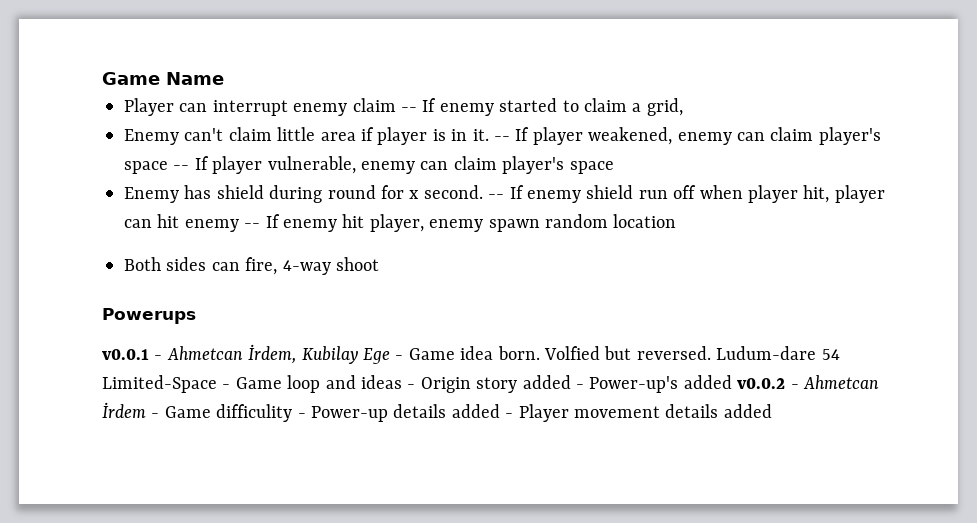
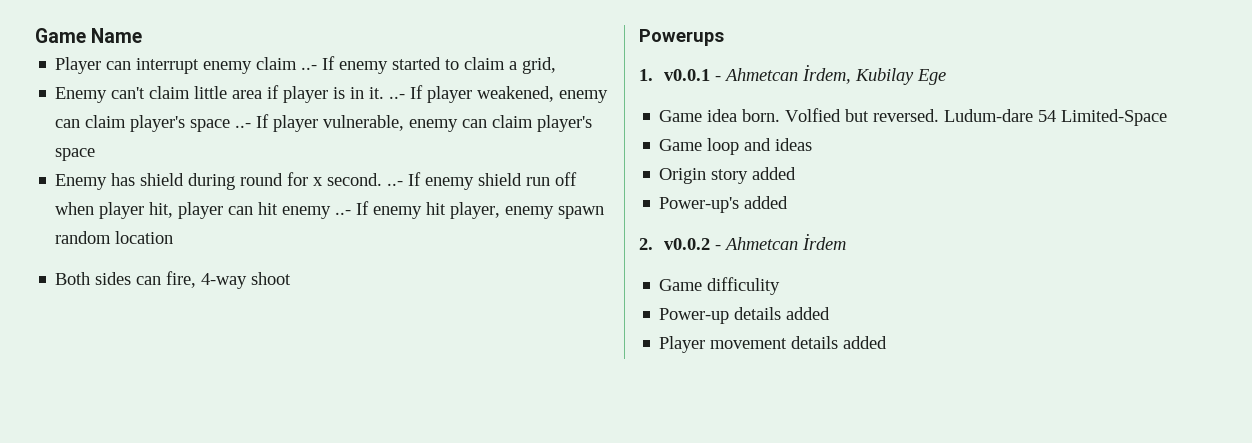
[401,107,417,112] -- -> [301,65,318,70] ..-
[493,136,510,141] -- -> [389,94,406,99] ..-
[173,165,190,170] -- -> [235,123,252,128] ..-
[488,194,505,199] -- -> [387,181,404,186] ..-
[244,223,261,228] -- -> [335,210,352,215] ..-
(196, 316) none -> [639,69,653,81] 1.
[395,355,404,360] - -> (946, 77) //
[222,384,231,389] - -> (1168, 117) //
[407,384,416,389] - -> (813, 144) //
[575,384,584,389] - -> (797, 173) //
(732, 382) none -> [639,238,653,250] // 2.
[151,413,160,418] - -> (846, 241) //
[297,413,306,418] - -> (781, 286) //
[505,413,514,418] - -> (831, 313) //

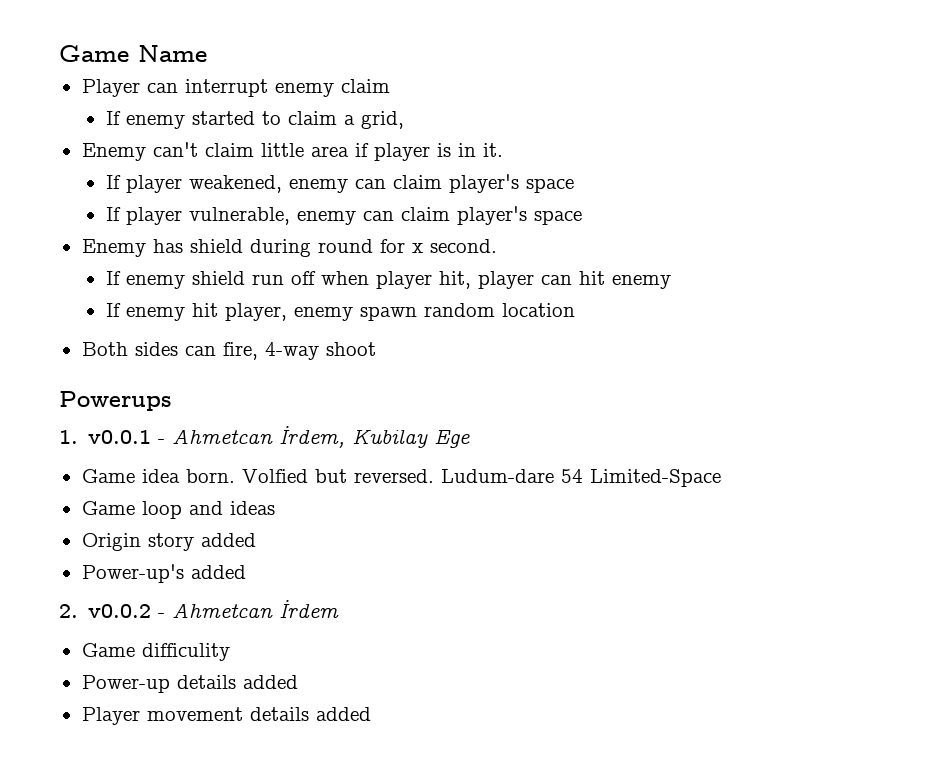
[301,65,318,70] ..- -> (390, 86) //
[389,94,406,99] ..- -> (503, 150) //
[235,123,252,128] ..- -> (574, 185) //
[387,181,404,186] ..- -> (497, 246) //
[335,210,352,215] ..- -> (671, 282) //

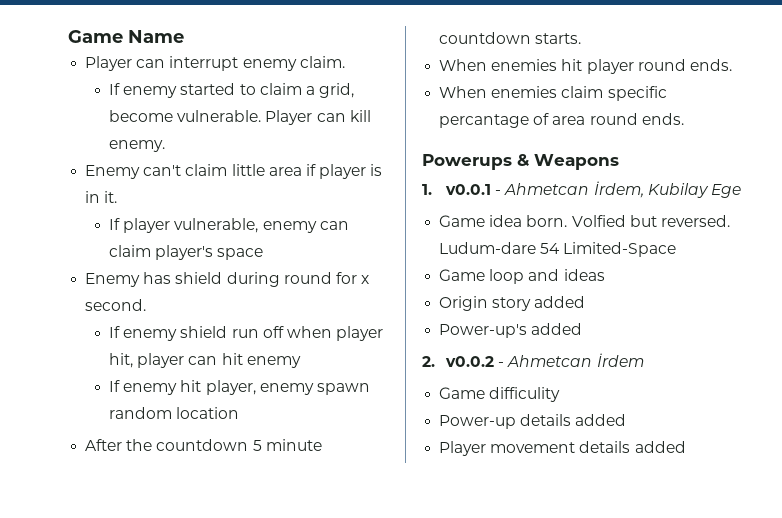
[340,79,390,93] claim -> [299,56,345,68] claim.
(404, 120) none -> [109,110,371,125] [109,140,166,152] become vulnerable. Player can kill enemy.
[105,174,574,193] // If player weakened, enemy can claim player's space -> (118, 197) none
[81,342,376,360] Both sides can fire, 4-way shoot -> [85,439,322,451] [439,32,582,44] [439,59,732,74] [439,86,667,101] [439,113,684,128] After the countdown 5 minute countdown starts. // When enemies hit player round ends. // When enemies claim specific percantage of area round ends.
(171, 401) none -> [517,154,619,170] & Weapons

